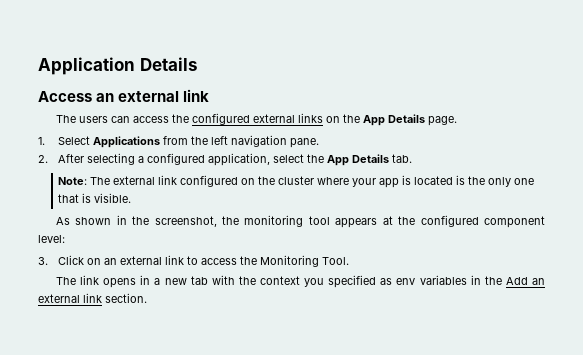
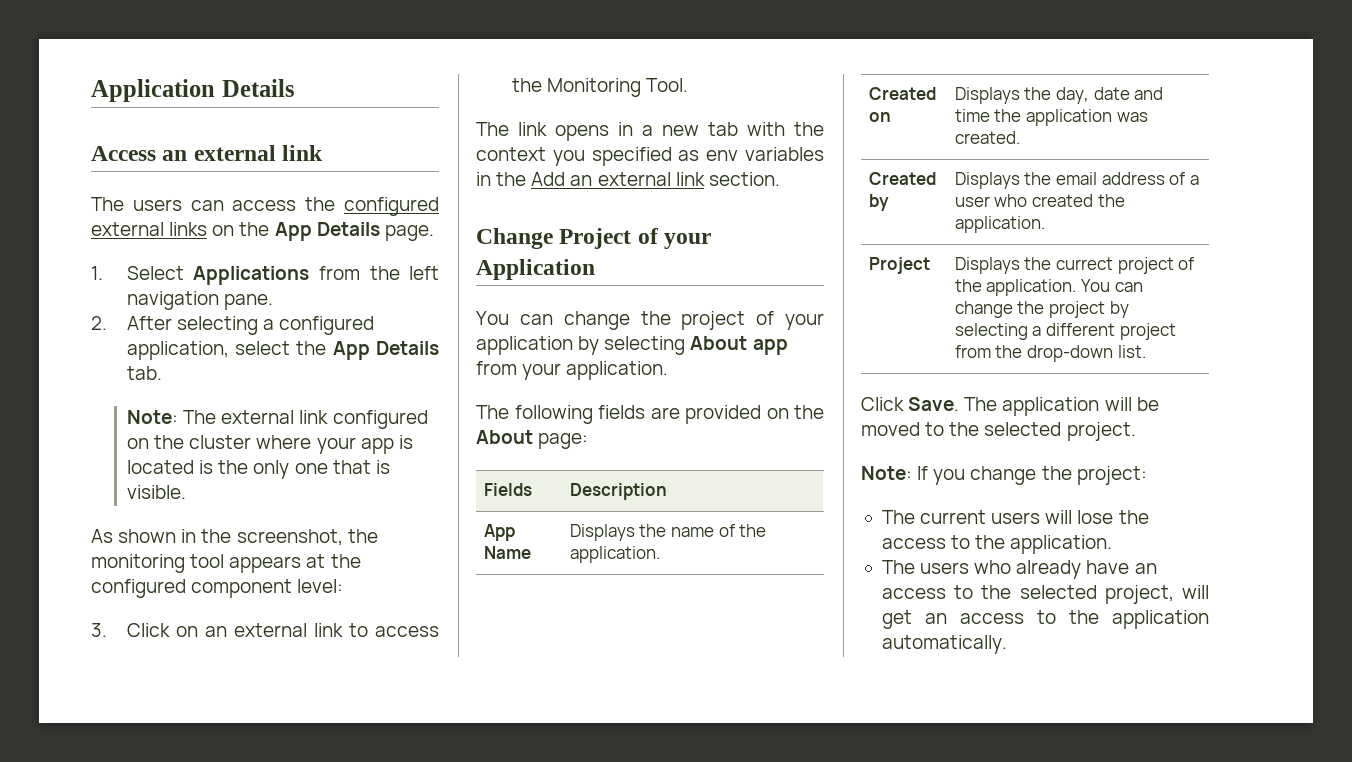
(147, 298) none -> [476,228,712,249] [476,259,595,280] [476,311,824,330] [476,336,788,355] [476,361,669,380] [476,405,824,424] [476,430,589,449] [483,483,532,496] [569,483,667,500] [483,524,515,541] [483,546,531,559] [569,524,767,541] [569,546,660,563] [868,87,936,100] [868,112,891,122] [954,87,1164,104] [954,109,1148,126] [954,131,1020,144] [868,172,936,185] [868,194,889,211] [954,172,1199,189] [954,194,1125,207] [954,216,1045,233] [868,257,930,274] [954,257,1195,274] [954,279,1143,296] [954,301,1129,318] [954,323,1176,340] [954,345,1146,362] [861,397,1159,416] [861,422,1136,441] [861,466,1147,485] [881,510,1149,524] [881,535,1113,554] [881,560,1157,579] [881,585,1209,604] [881,610,1209,629] [881,635,1007,654] // Change Project of your Application // You can change the project of your application by selecting About app from your application. // The following fields are provided on the About page: // Fields | Description // App Name | Displays the name of the application. // Created on | Displays the day, date and time the application was created. // Created by | Displays the email address of a user who created the application. // Project | Displays the currect project of the application. You can change the project by selecting a different project from the drop-down list. // Click Save. The application will be moved to the selected project. // Note: If you change the project: // The current users will lose the access to the application. // The users who already have an access to the selected project, will get an access to the application automatically.

